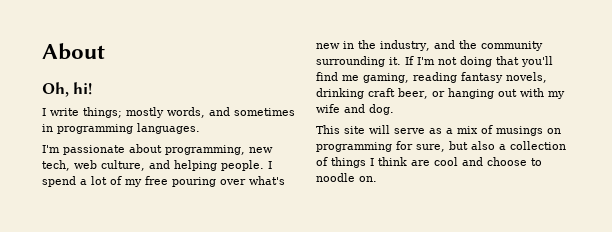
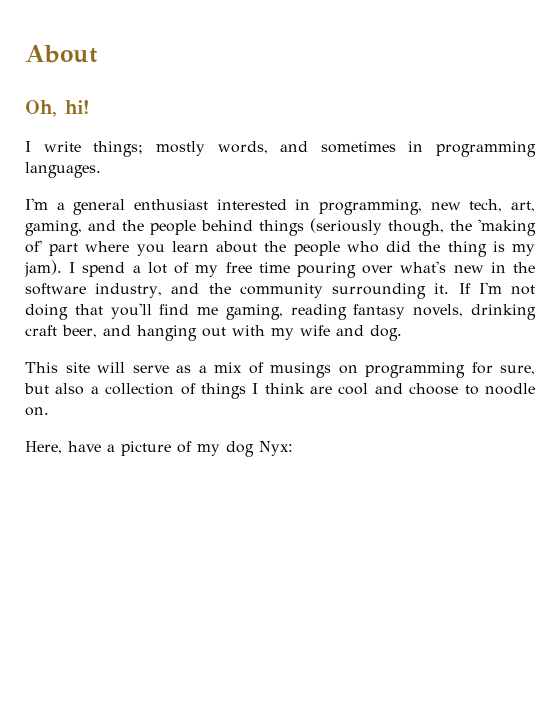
[63,144,273,155] [42,160,264,171] passionate about programming, new tech, web culture, and helping people. -> [56,199,535,215] [25,218,536,236] [25,240,535,257] [24,260,62,277] a general enthusiast interested in programming, new tech, art, gaming, and the people behind things (seriously though, the 'making of' part where you learn about the people who did the thing is my jam).
(168, 180) none -> [258,262,290,273] time
(376, 44) none -> [25,283,86,295] software
[431,91,445,97] or -> [103,325,131,336] and
(377, 179) none -> [25,441,293,457] // Here, have a picture of my dog Nyx:

